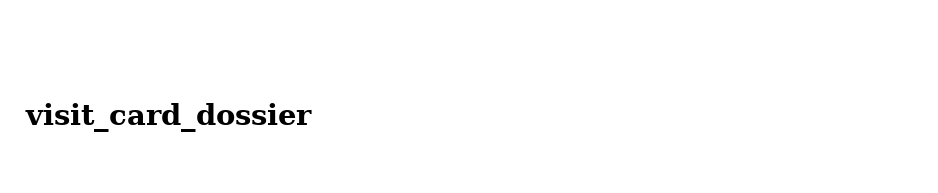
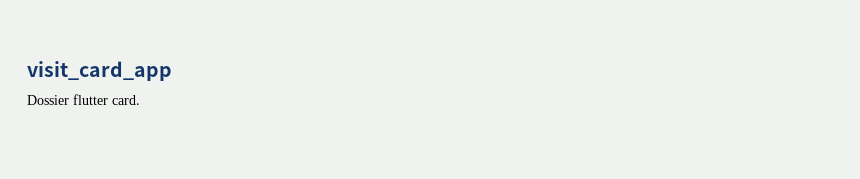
[25,103,312,132] visit_card_dossier -> [27,61,172,81] [27,94,140,105] visit_card_app // Dossier flutter card.

